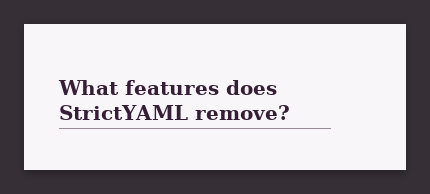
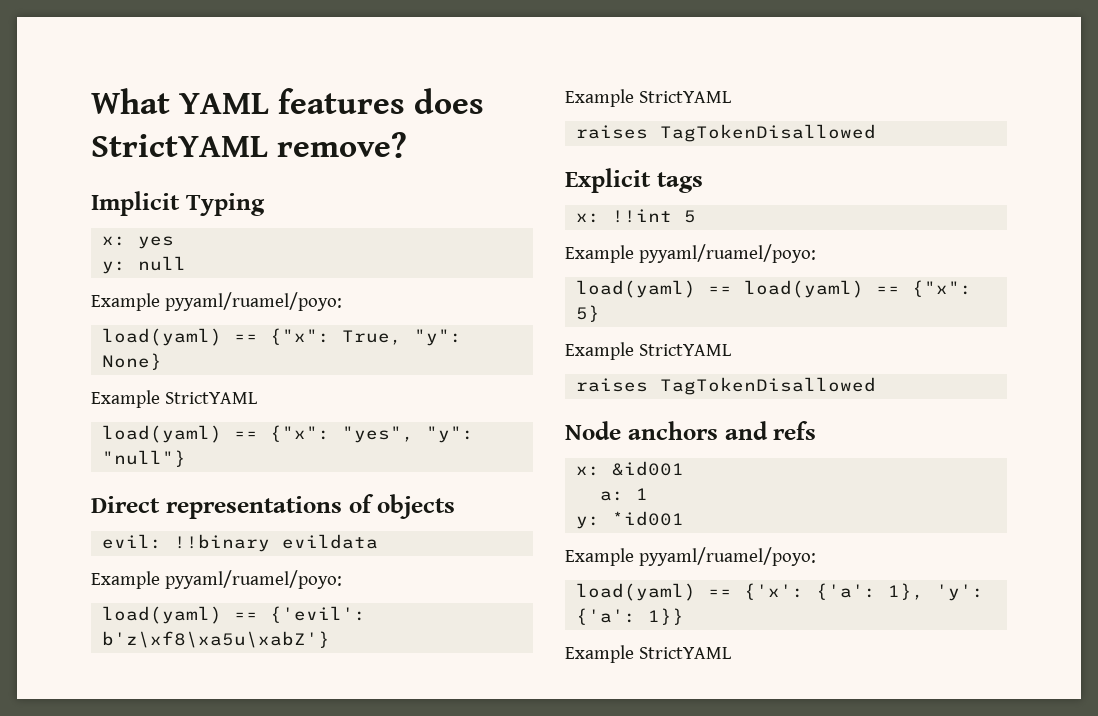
(119, 87) none -> [179,93,270,114] YAML
(290, 112) none -> [91,191,265,216] [102,236,175,249] [102,256,187,274] [91,292,342,311] [102,328,463,346] [102,353,163,370] [91,390,257,408] [102,425,475,443] [102,450,187,467] [91,494,456,519] [102,534,379,552] [91,570,342,589] [102,606,367,624] [102,631,331,648] [565,89,731,107] [576,124,877,142] [565,168,703,193] [576,209,697,223] [565,244,816,263] [576,280,973,298] [576,305,601,322] [565,342,731,360] [576,377,877,395] [565,421,817,440] [576,461,685,476] [600,488,649,501] [576,511,685,529] [565,547,816,566] [576,583,985,601] [576,608,685,625] [565,645,731,663] // Implicit Typing // x: yes // y: null // Example pyyaml/ruamel/poyo: // load(yaml) == {"x": True, "y": None} // Example StrictYAML // load(yaml) == {"x": "yes", "y": "null"} // Direct representations of objects // evil: !!binary evildata // Example pyyaml/ruamel/poyo: // load(yaml) == {'evil': b'z\xf8\xa5u\xabZ'} // Example StrictYAML // raises TagTokenDisallowed // Explicit tags // x: !!int 5 // Example pyyaml/ruamel/poyo: // load(yaml) == load(yaml) == {"x": 5} // Example StrictYAML // raises TagTokenDisallowed // Node anchors and refs // x: &id001 // a: 1 // y: *id001 // Example pyyaml/ruamel/poyo: // load(yaml) == {'x': {'a': 1}, 'y': {'a': 1}} // Example StrictYAML

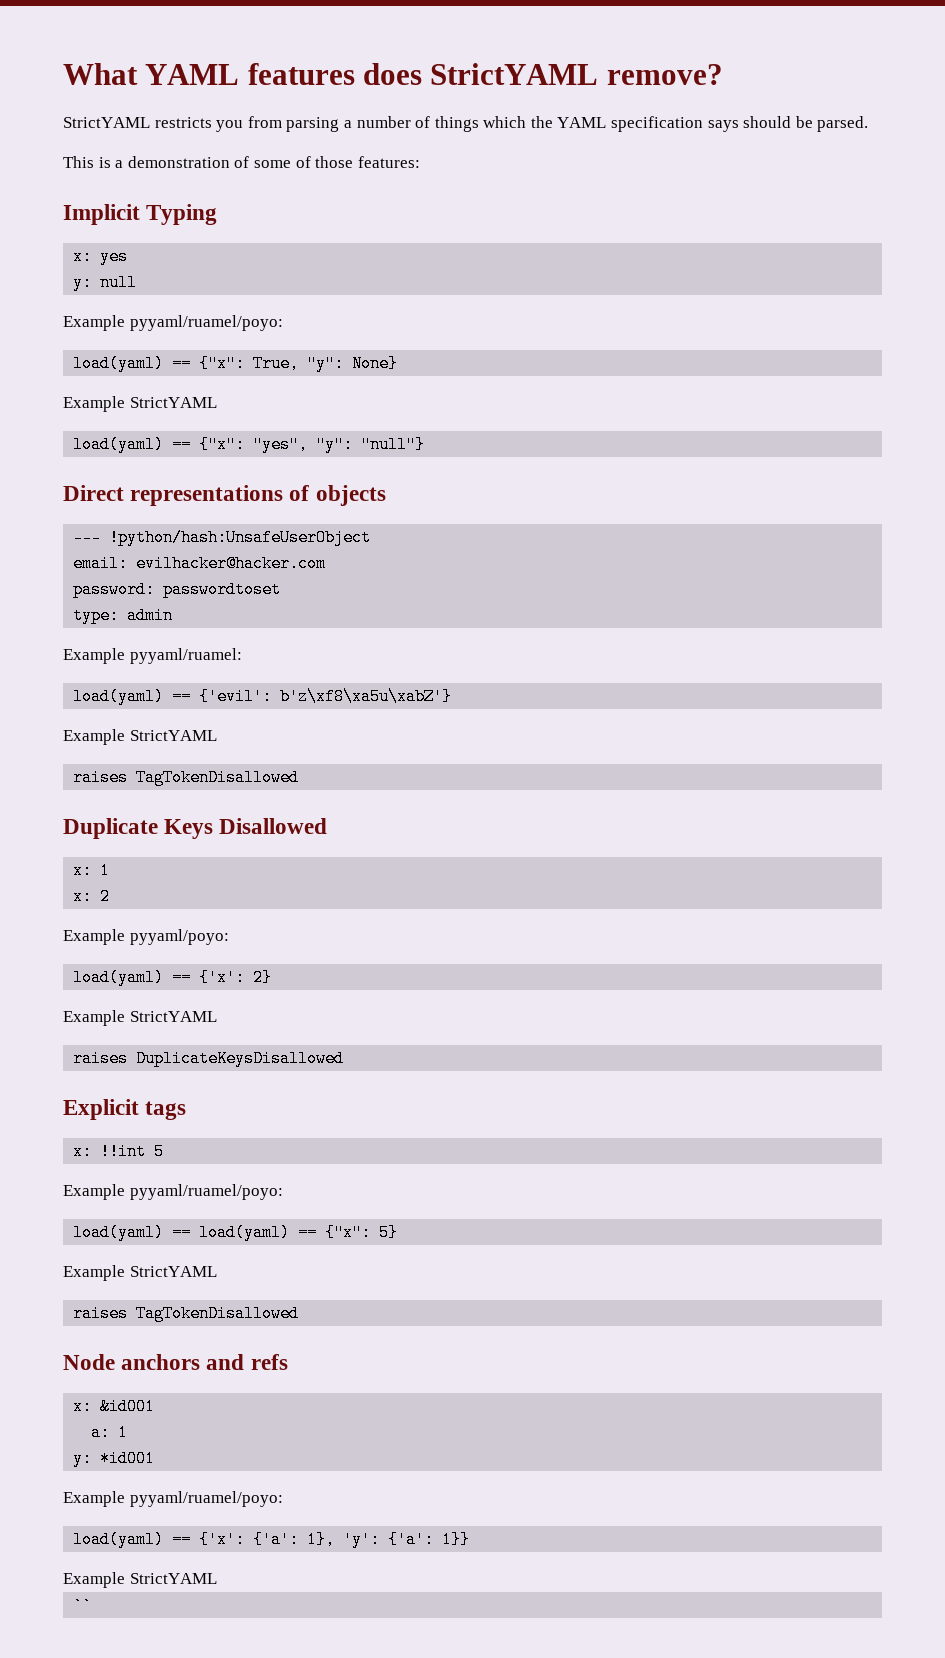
(408, 145) none -> [63,116,869,132] [63,156,420,168] // StrictYAML restricts you from parsing a number of things which the YAML specification says should be parsed. // This is a demonstration of some of those features:
[102,534,379,552] [91,570,342,589] evil: !!binary evildata // Example pyyaml/ruamel/poyo: -> [73,529,372,546] [73,555,327,572] [73,581,282,598] [73,607,174,624] [63,648,242,664] --- !python/hash:UnsafeUserObject // email: evilhacker@hacker.com // password: passwordtoset // type: admin // Example pyyaml/ruamel:
(877, 133) none -> [63,818,328,839] [73,862,111,879] [73,888,111,905] [63,929,229,945] [73,969,273,986] [63,1010,217,1026] [73,1050,345,1067] // Duplicate Keys Disallowed // x: 1 // x: 2 // Example pyyaml/poyo: // load(yaml) == {'x': 2} // Example StrictYAML // raises DuplicateKeysDisallowed
(731, 653) none -> [73,1597,93,1614] // ``

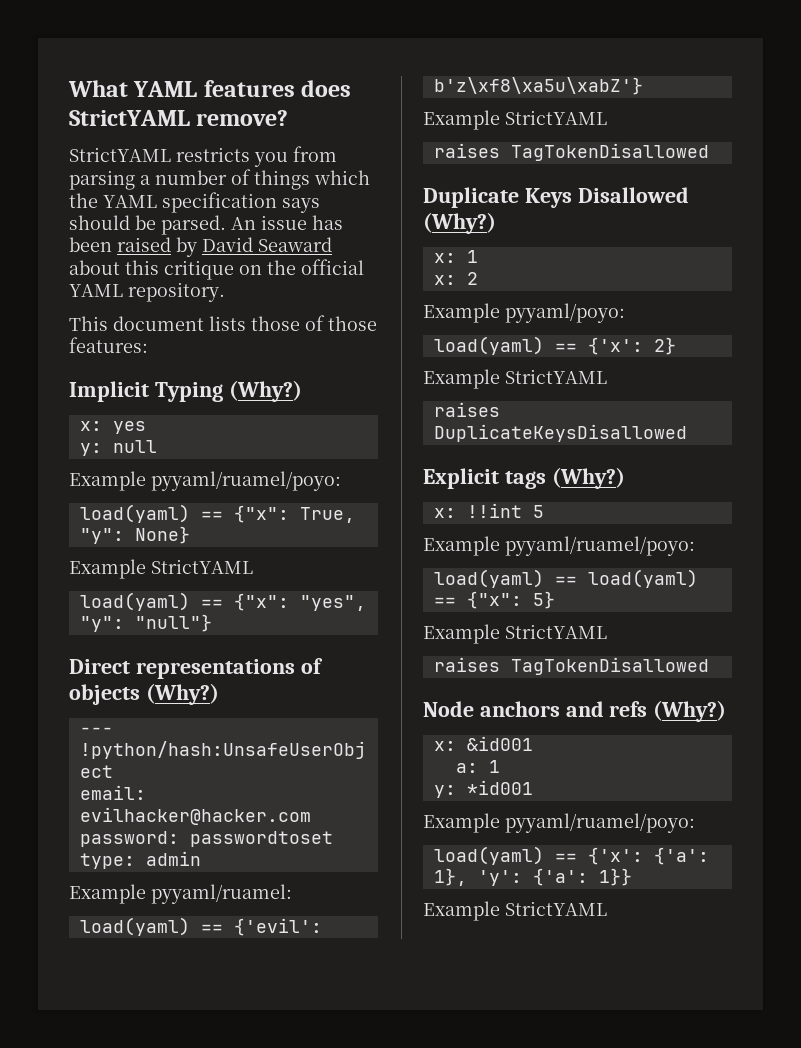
[63,156,291,168] // This is a demonstration of some -> [231,215,343,230] [69,237,332,257] [69,259,364,280] [69,282,225,302] [69,316,300,331] An issue has been raised by David Seaward about this critique on the official YAML repository. // This document lists those
(218, 214) none -> [228,380,302,402] (Why?)
(386, 495) none -> [145,683,219,705] (Why?)
(328, 826) none -> [423,212,496,234] (Why?)
(187, 1110) none -> [551,467,625,489] (Why?)
(288, 1362) none -> [653,700,727,722] (Why?)
[73,1597,93,1614] // `` -> (607, 908) none

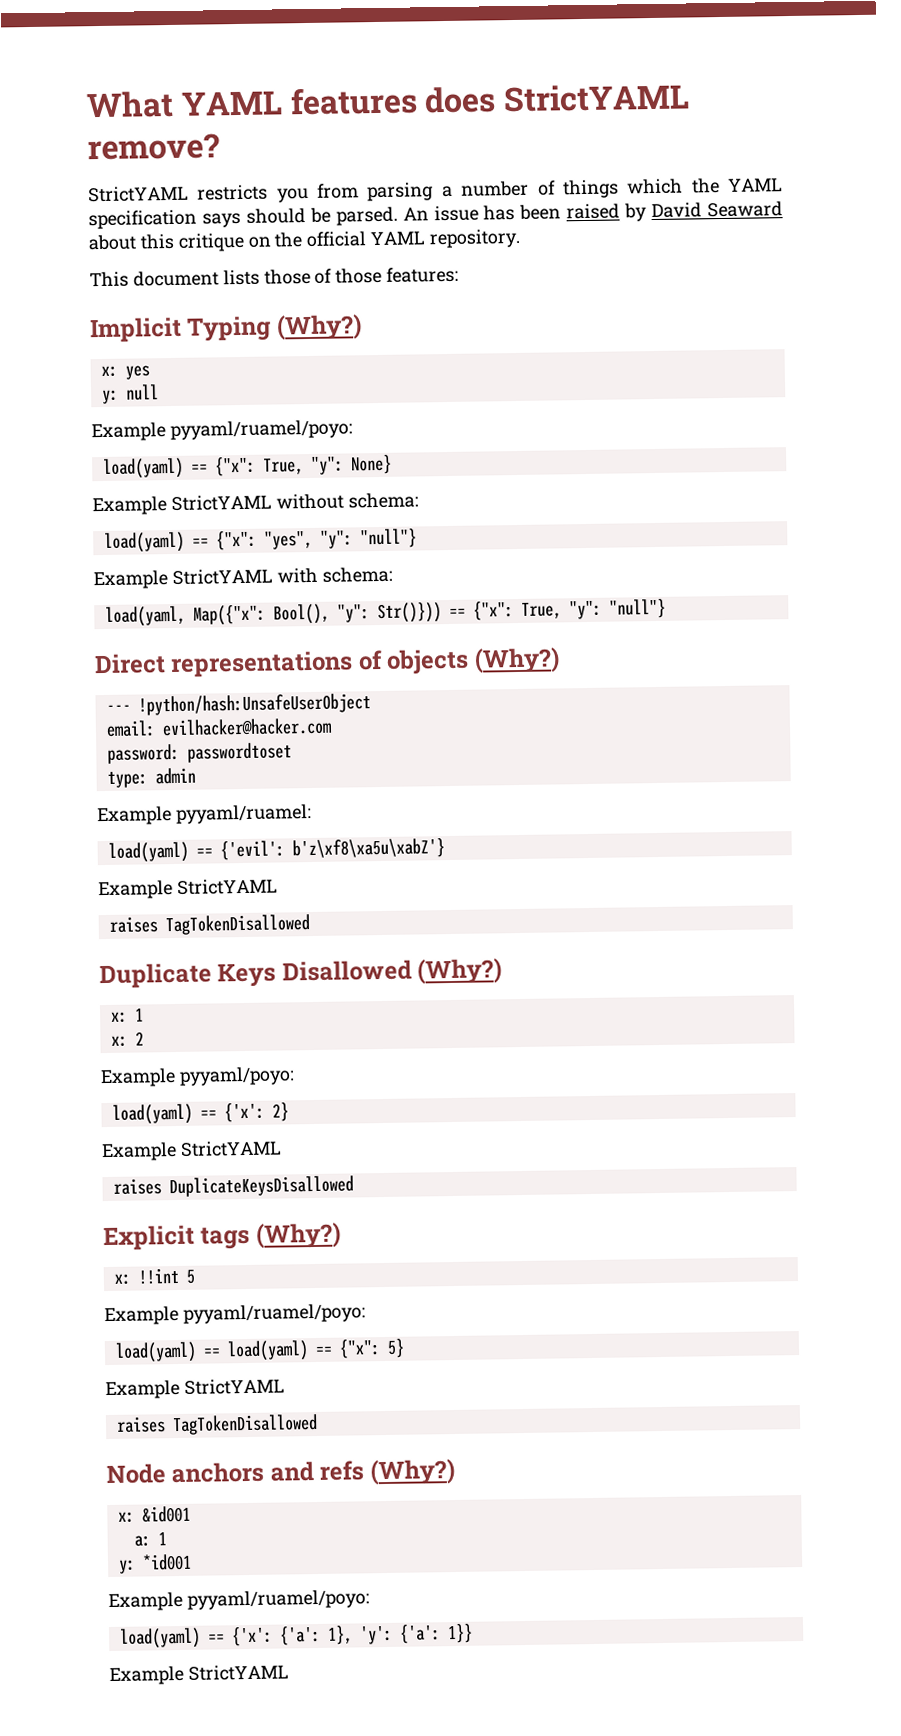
(253, 566) none -> [275,492,419,510] without schema:
(212, 623) none -> [93,566,393,590] [104,598,666,627] // Example StrictYAML with schema: // load(yaml, Map({"x": Bool(), "y": Str()})) == {"x": True, "y": "null"}

